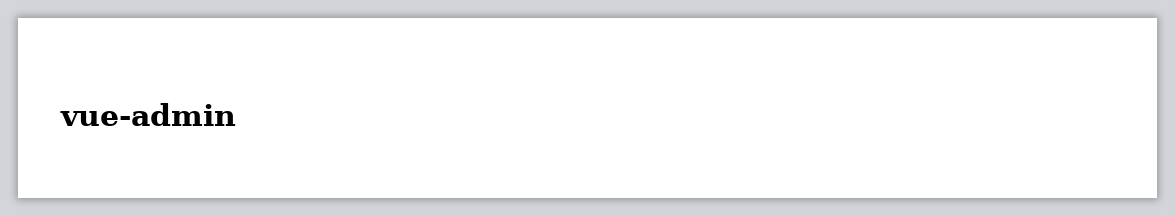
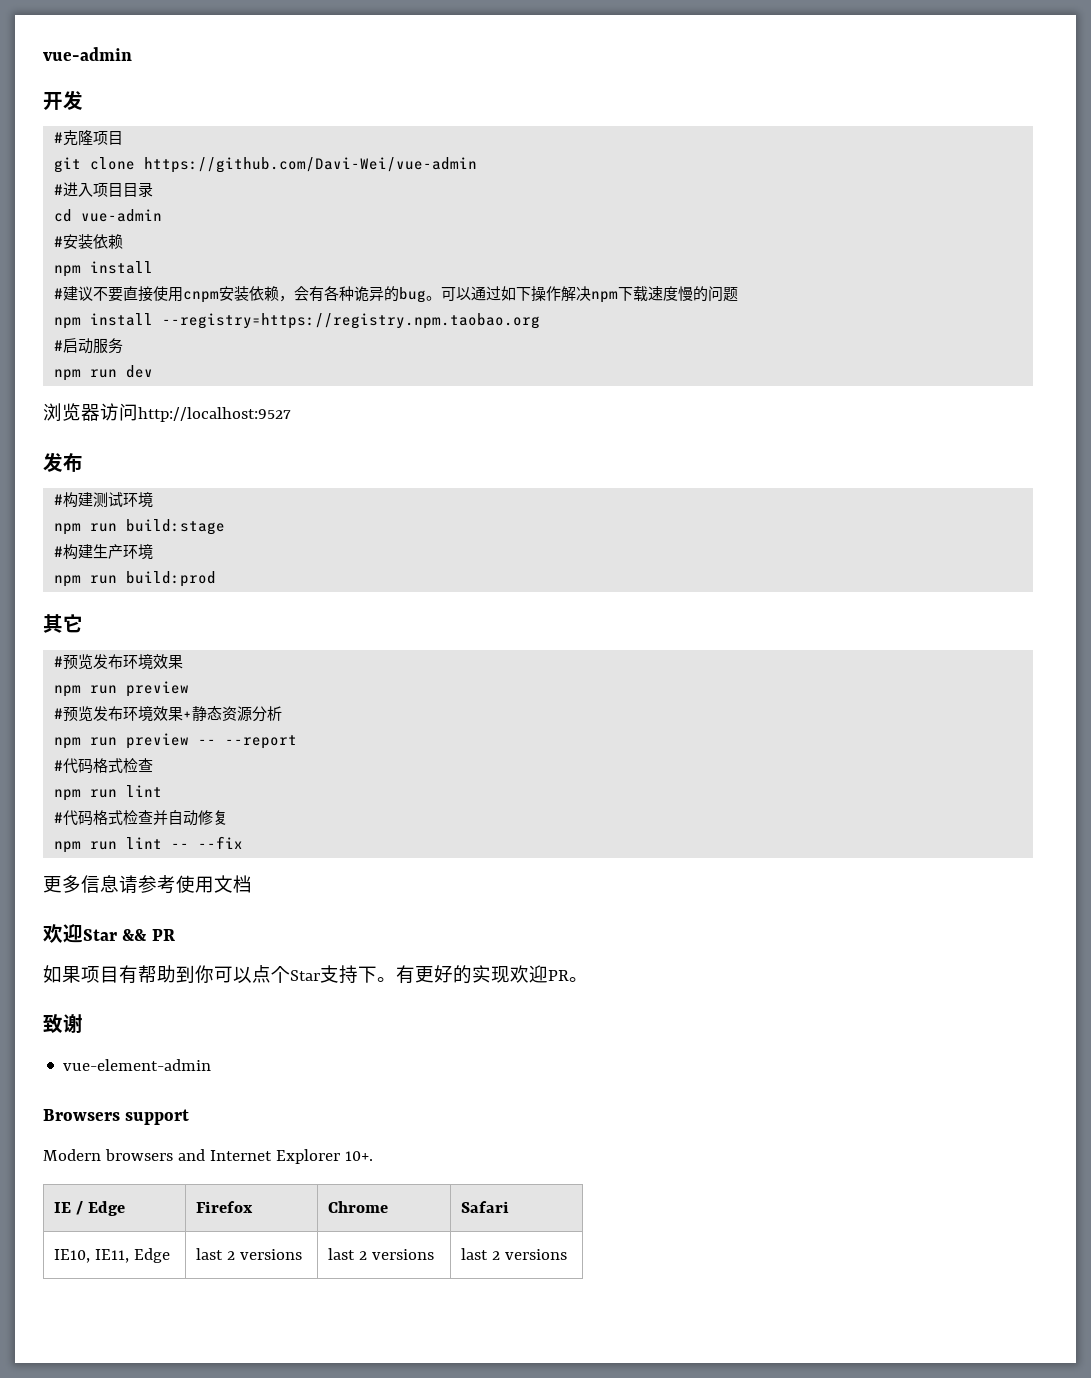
[60,103,236,126] vue-admin -> [43,47,132,61] [43,90,83,110] [54,130,124,146] [54,157,478,173] [54,182,154,197] [54,209,163,222] [54,234,124,249] [54,261,154,277] [54,286,739,303] [54,313,541,329] [54,338,124,354] [54,365,154,381] [43,403,291,422] [43,452,83,472] [54,492,154,508] [54,519,226,535] [54,544,154,560] [54,571,217,587] [43,614,83,633] [54,654,184,670] [54,681,190,697] [54,706,283,722] [54,733,298,749] [54,758,154,774] [54,785,163,801] [54,810,229,826] [54,836,244,853] [43,875,252,894] [43,924,175,943] [43,965,588,984] [43,1014,83,1033] [63,1059,212,1071] [43,1109,190,1125] [43,1149,373,1164] [54,1201,126,1216] [196,1201,254,1213] [328,1201,389,1213] [461,1201,510,1213] [54,1248,171,1263] [196,1248,303,1260] [328,1248,435,1260] [461,1248,568,1260] vue-admin // 开发 // #克隆项目 // git clone https://github.com/Davi-Wei/vue-admin // #进入项目目录 // cd vue-admin // #安装依赖 // npm install // #建议不要直接使用cnpm安装依赖，会有各种诡异的bug。可以通过如下操作解决npm下载速度慢的问题 // npm install --registry=https://registry.npm.taobao.org // #启动服务 // npm run dev // 浏览器访问http://localhost:9527 // 发布 // #构建测试环境 // npm run build:stage // #构建生产环境 // npm run build:prod // 其它 // #预览发布环境效果 // npm run preview // #预览发布环境效果+静态资源分析 // npm run preview -- --report // #代码格式检查 // npm run lint // #代码格式检查并自动修复 // npm run lint -- --fix // 更多信息请参考使用文档 // 欢迎Star && PR // 如果项目有帮助到你可以点个Star支持下。有更好的实现欢迎PR。 // 致谢 // vue-element-admin // Browsers support // Modern browsers and Internet Explorer 10+. // IE / Edge | Firefox | Chrome | Safari // IE10, IE11, Edge | last 2 versions | last 2 versions | last 2 versions

